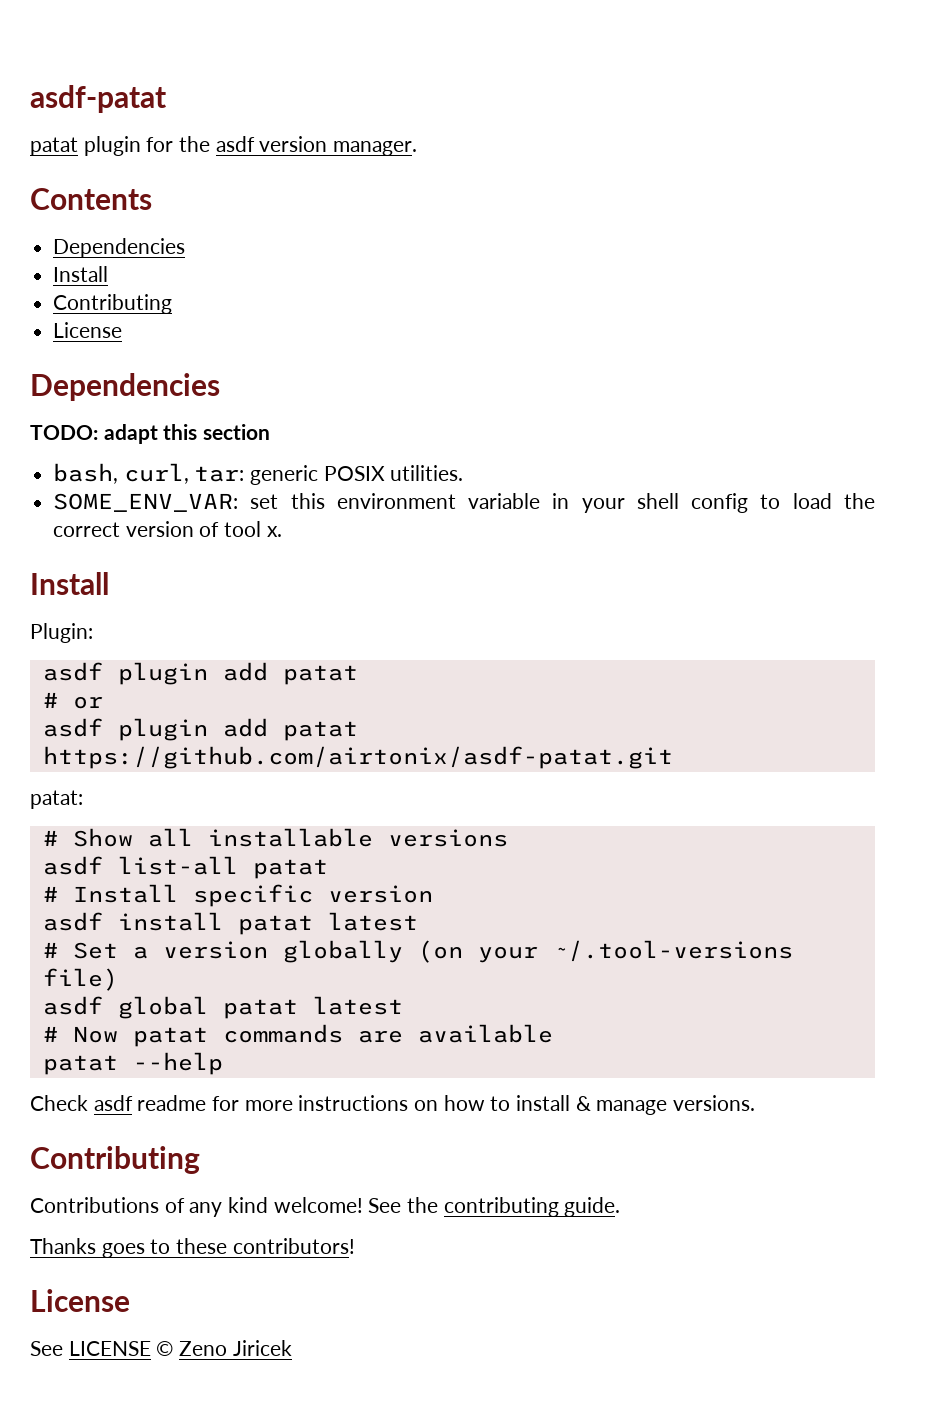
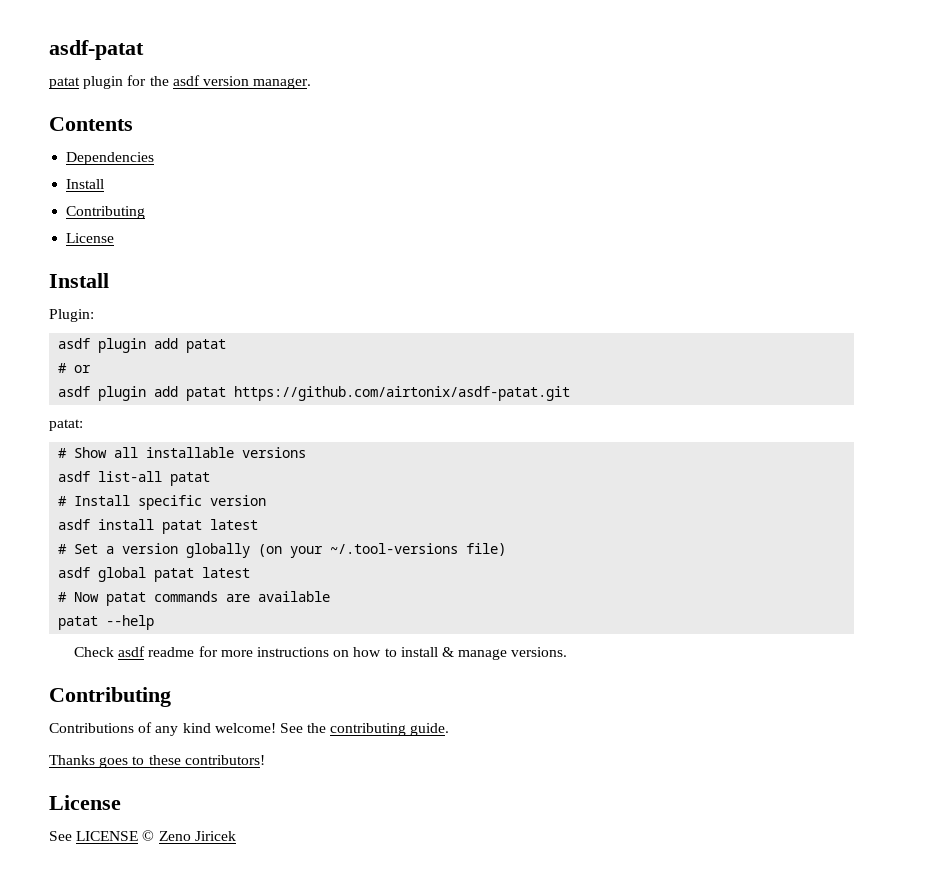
[30,373,220,401] [30,424,271,444] [53,463,464,485] [53,493,875,513] [53,521,282,537] // Dependencies // TODO: adapt this section // bash, curl, tar: generic POSIX utilities. // SOME_ENV_VAR: set this environment variable in your shell config to load the correct version of tool x. -> (115, 238) none

